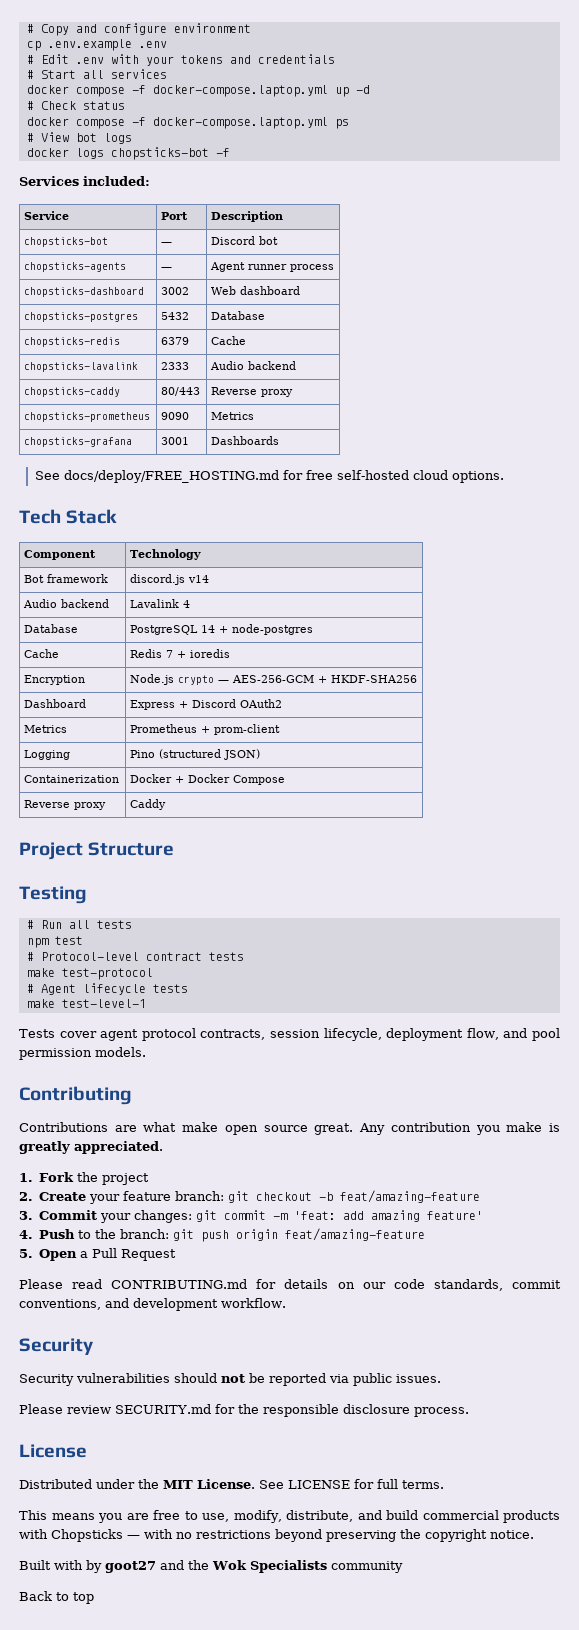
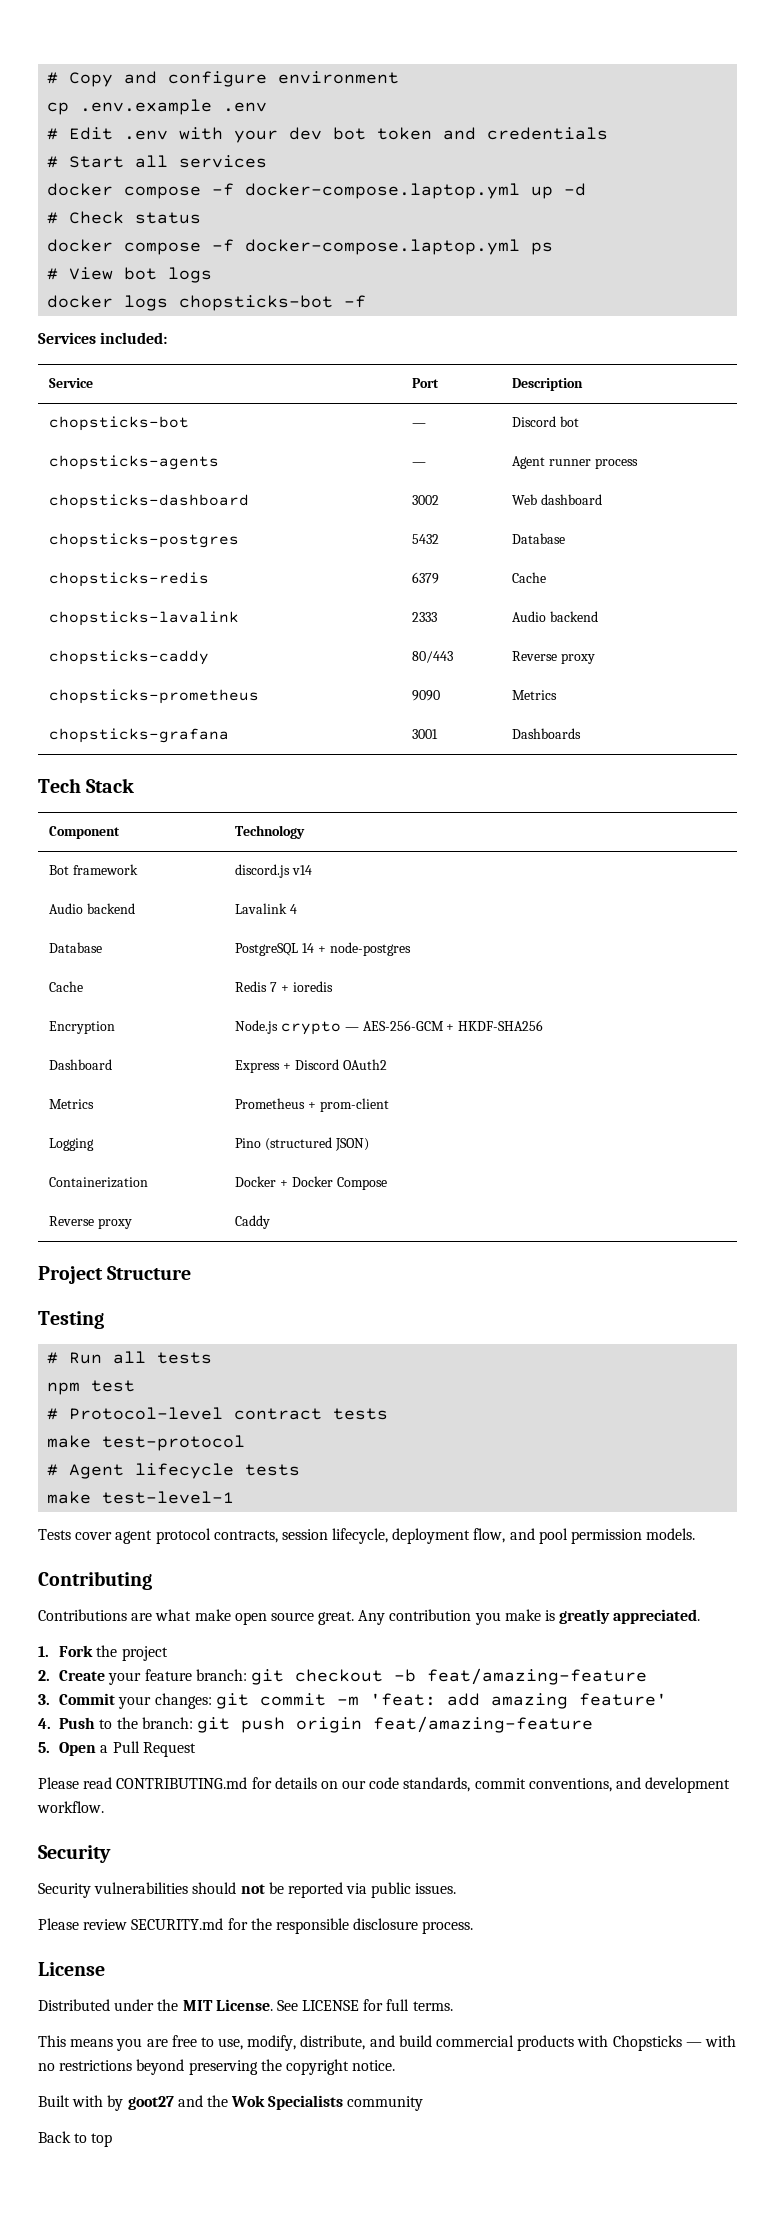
[180,55,223,64] tokens -> [289,127,433,140] dev bot token
[35,470,505,483] // See docs/deploy/FREE_HOSTING.md for free self-hosted cloud options. -> (582, 733) none

